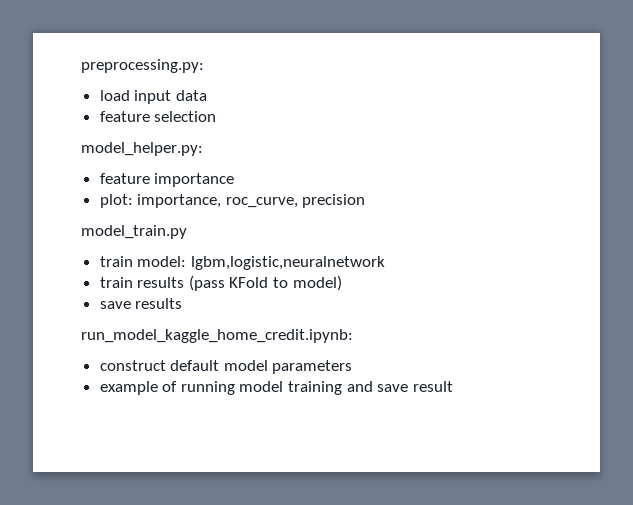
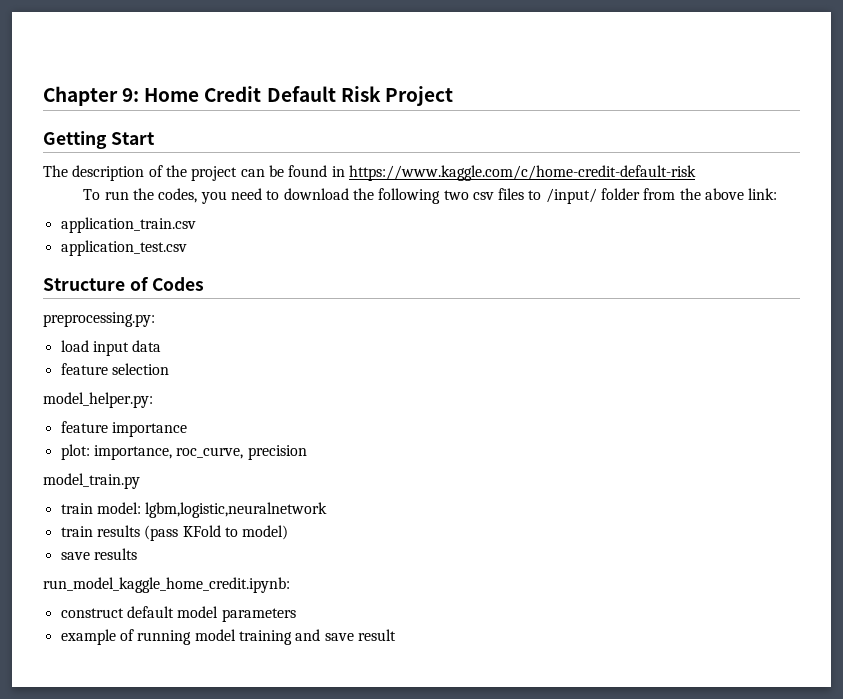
(81, 66) none -> [43,86,453,106] [43,131,155,149] [43,165,696,181] [83,188,778,204] [60,217,196,233] [60,240,187,256] [43,276,205,291] Chapter 9: Home Credit Default Risk Project // Getting Start // The description of the project can be found in https://www.kaggle.com/c/home-credit-default-risk // To run the codes, you need to download the following two csv files to /input/ folder from the above link: // application_train.csv // application_test.csv // Structure of Codes //

